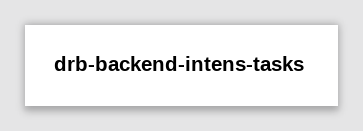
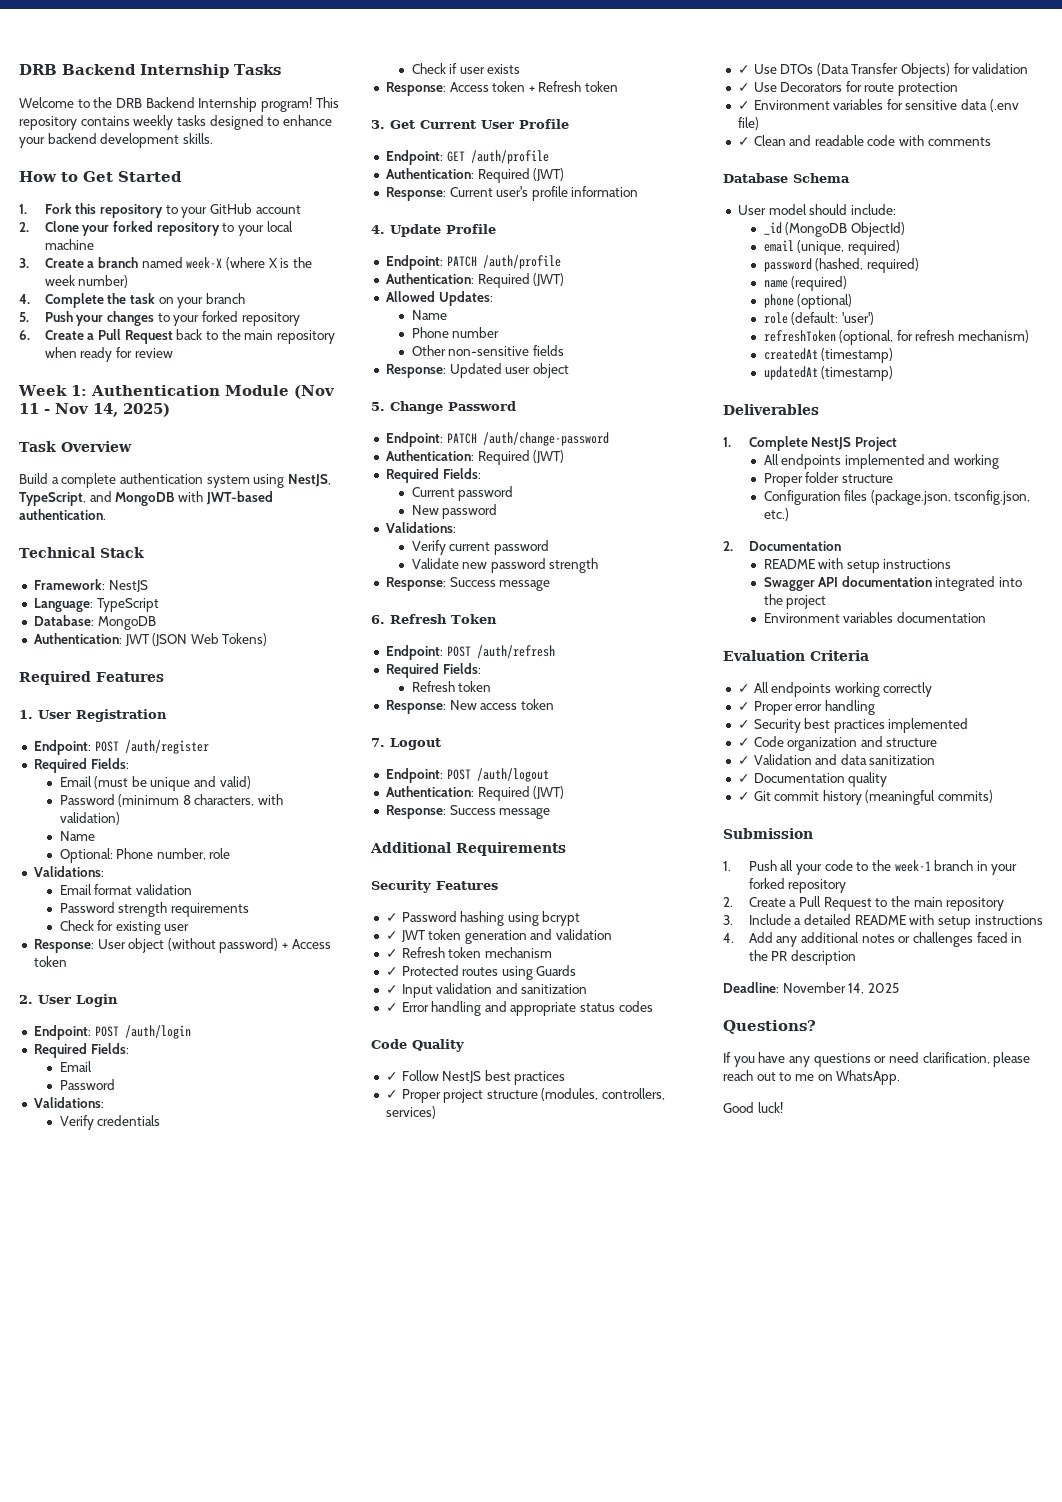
[54,56,304,71] drb-backend-intens-tasks -> [19,64,281,78] [19,97,339,112] [19,115,332,130] [19,133,213,148] [19,171,182,182] [19,203,301,218] [19,221,293,236] [44,239,94,250] [19,257,312,270] [44,275,129,288] [19,293,245,308] [19,311,300,326] [19,329,335,344] [44,347,173,362] [18,385,335,399] [19,403,170,417] [19,441,132,452] [19,473,331,488] [19,491,273,506] [19,509,106,520] [19,547,144,558] [33,579,148,592] [33,598,160,612] [33,615,156,630] [33,633,268,646] [19,671,164,685] [19,709,167,722] [33,740,209,755] [33,758,129,773] [59,776,251,791] [59,794,284,807] [59,812,120,825] [59,831,95,841] [59,848,231,863] [33,866,104,877] [59,884,192,895] [59,902,249,917] [59,920,190,935] [33,938,331,953] [33,956,67,967] [19,994,118,1007] [33,1025,191,1040] [33,1043,129,1058] [59,1061,92,1072] [59,1079,115,1090] [33,1097,104,1108] [59,1115,161,1130] [411,63,521,74] [385,81,619,96] [371,119,569,129] [385,150,549,165] [385,168,565,183] [385,186,639,201] [371,224,496,237] [385,255,561,270] [385,273,565,288] [385,291,493,306] [411,310,447,320] [411,327,500,338] [411,345,564,356] [385,363,569,378] [371,401,516,414] [385,432,609,447] [385,450,565,465] [385,468,481,483] [411,486,514,501] [411,504,498,519] [385,522,456,533] [411,540,549,555] [411,558,599,573] [385,577,551,591] [371,614,497,624] [385,645,555,660] [385,663,481,678] [411,681,492,692] [385,699,554,714] [371,738,441,750] [385,768,549,783] [385,786,565,801] [385,805,551,819] [370,842,566,856] [371,880,498,893] [385,911,581,926] [385,929,613,944] [385,947,552,958] [385,965,577,980] [385,983,588,998] [385,1001,653,1016] [371,1039,464,1052] [385,1070,566,1085] [385,1088,666,1103] [385,1106,436,1119] [737,63,1029,78] [737,81,959,96] [737,99,1019,112] [737,117,759,130] [737,135,991,146] [723,173,850,183] [737,204,896,215] [763,222,905,237] [763,240,900,255] [763,258,919,273] [763,276,848,291] [763,294,853,309] [763,312,874,325] [763,330,1030,345] [763,348,894,363] [763,366,894,381] [723,404,819,415] [723,436,897,451] [763,454,1000,469] [763,472,893,487] [763,490,1031,505] [763,508,789,521] [723,541,841,551] [763,558,952,573] [763,576,1023,591] [763,594,827,609] [763,612,986,623] [723,650,869,661] [737,682,933,697] [737,700,875,715] [737,718,969,733] [737,736,938,751] [737,754,936,765] [737,772,888,787] [737,790,994,805] [723,828,813,839] [723,860,1018,875] [748,878,847,893] [723,896,1005,911] [723,914,1043,929] [723,932,1023,947] [748,950,856,965] [723,982,899,994] [723,1020,816,1034] [723,1052,1031,1067] [723,1070,901,1085] [723,1102,783,1113] DRB Backend Internship Tasks // Welcome to the DRB Backend Internship program! This repository contains weekly tasks designed to enhance your backend development skills. // How to Get Started // 1. Fork this repository to your GitHub account // 2. Clone your forked repository to your local machine // 3. Create a branch named week-X (where X is the week number) // 4. Complete the task on your branch // 5. Push your changes to your forked repository // 6. Create a Pull Request back to the main repository when ready for review // Week 1: Authentication Module (Nov 11 - Nov 14, 2025) // Task Overview // Build a complete authentication system using NestJS, TypeScript, and MongoDB with JWT-based authentication. // Technical Stack // Framework: NestJS // Language: TypeScript // Database: MongoDB // Authentication: JWT (JSON Web Tokens) // Required Features // 1. User Registration // Endpoint: POST /auth/register // Required Fields: // Email (must be unique and valid) // Password (minimum 8 characters, with validation) // Name // Optional: Phone number, role // Validations: // Email format validation // Password strength requirements // Check for existing user // Response: User object (without password) + Access token // 2. User Login // Endpoint: POST /auth/login // Required Fields: // Email // Password // Validations: // Verify credentials // Check if user exists // Response: Access token + Refresh token // 3. Get Current User Profile // Endpoint: GET /auth/profile // Authentication: Required (JWT) // Response: Current user's profile information // 4. Update Profile // Endpoint: PATCH /auth/profile // Authentication: Required (JWT) // Allowed Updates: // Name // Phone number // Other non-sensitive fields // Response: Updated user object // 5. Change Password // Endpoint: PATCH /auth/change-password // Authentication: Required (JWT) // Required Fields: // Current password // New password // Validations: // Verify current password // Validate new password strength // Response: Success message // 6. Refresh Token // Endpoint: POST /auth/refresh // Required Fields: // Refresh token // Response: New access token // 7. Logout // Endpoint: POST /auth/logout // Authentication: Required (JWT) // Response: Success message // Additional Requirements // Security Features // ✓ Password hashing using bcrypt // ✓ JWT token generation and validation // ✓ Refresh token mechanism // ✓ Protected routes using Guards // ✓ Input validation and sanitization // ✓ Error handling and appropriate status codes // Code Quality // ✓ Follow NestJS best practices // ✓ Proper project structure (modules, controllers, services) // ✓ Use DTOs (Data Transfer Objects) for validation // ✓ Use Decorators for route protection // ✓ Environment variables for sensitive data (.env file) // ✓ Clean and readable code with comments // Database Schema // User model should include: // _id (MongoDB ObjectId) // email (unique, required) // password (hashed, required) // name (required) // phone (optional) // role (default: 'user') // refreshToken (optional, for refresh mechanism) // createdAt (timestamp) // updatedAt (timestamp) // Deliverables // 1. Complete NestJS Project // All endpoints implemented and working // Proper folder structure // Configuration files (package.json, tsconfig.json, etc.) // 2. Documentation // README with setup instructions // Swagger API documentation integrated into the project // Environment variables documentation // Evaluation Criteria // ✓ All endpoints working correctly // ✓ Proper error handling // ✓ Security best practices implemented // ✓ Code organization and structure // ✓ Validation and data sanitization // ✓ Documentation quality // ✓ Git commit history (meaningful commits) // Submission // 1. Push all your code to the week-1 branch in your forked repository // 2. Create a Pull Request to the main repository // 3. Include a detailed README with setup instructions // 4. Add any additional notes or challenges faced in the PR description // Deadline: November 14, 2025 // Questions? // If you have any questions or need clarification, please reach out to me on WhatsApp. // Good luck!

